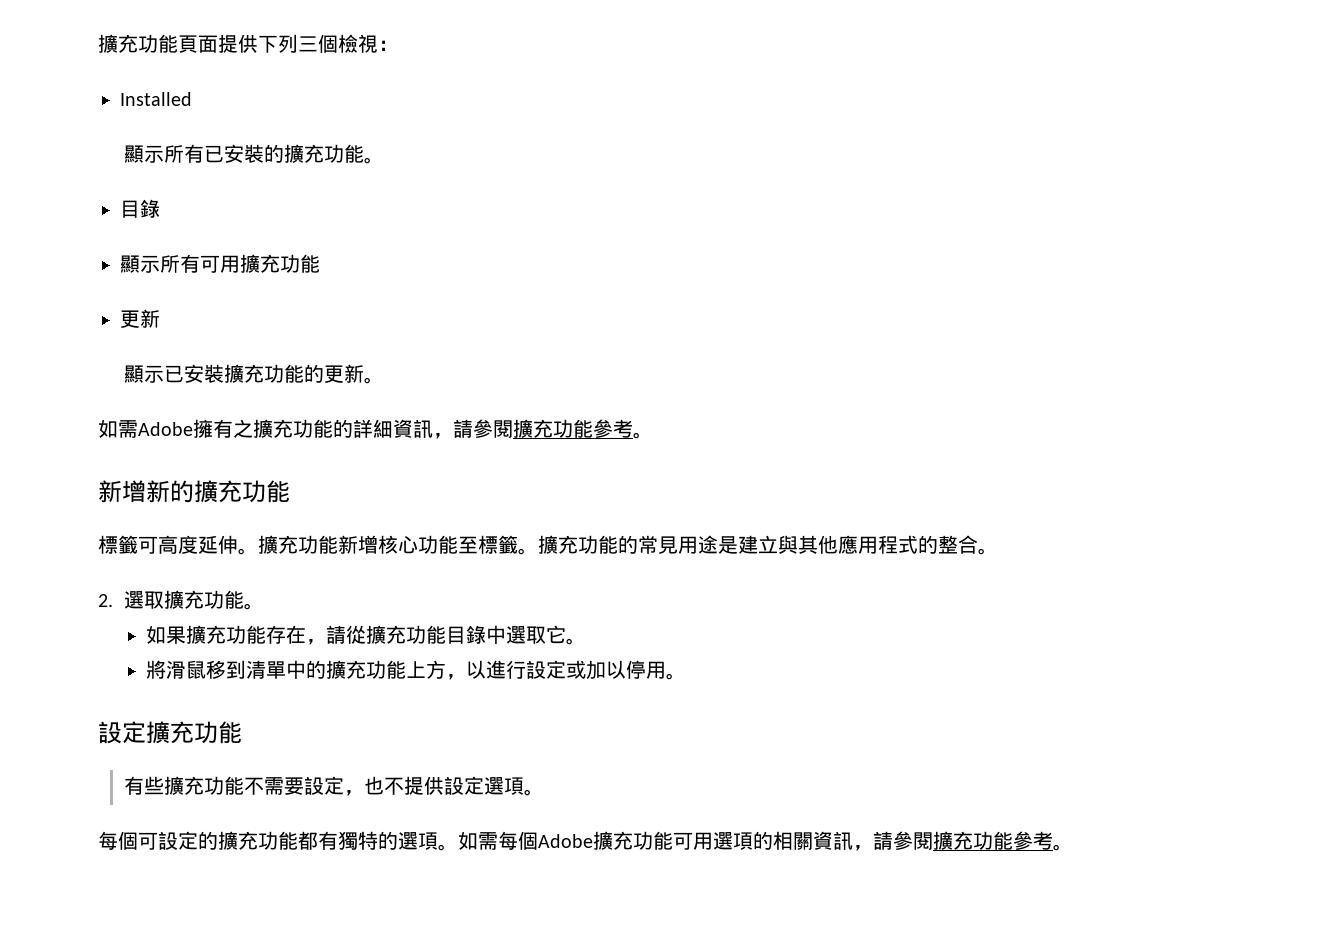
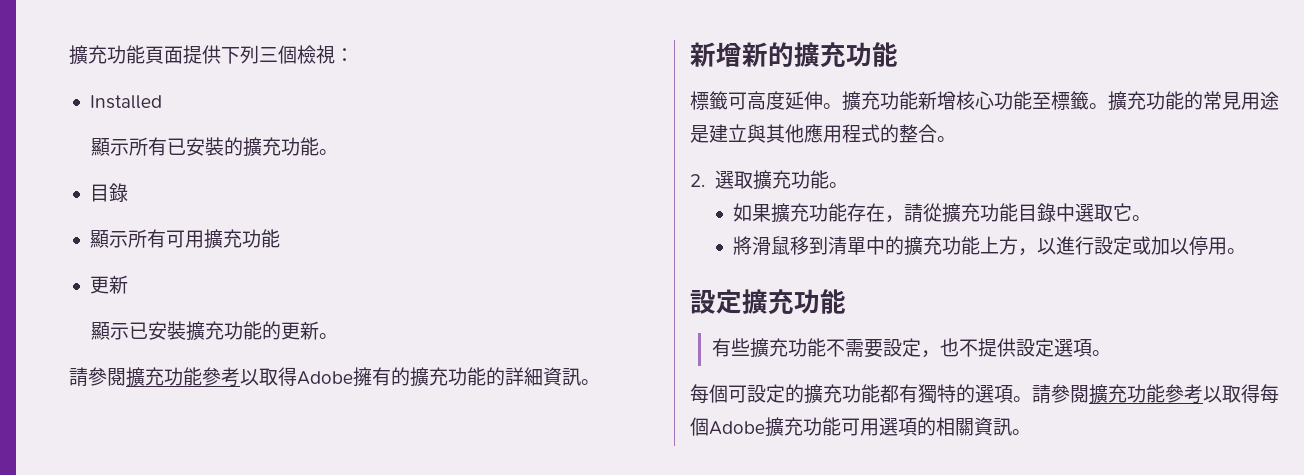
[98,419,138,438] 如需 -> [69,367,297,387] 請參閱擴充功能參考以取得
[233,419,253,438] 之 -> [391,367,410,386] 的
[433,419,633,439] ，請參閱擴充功能參考 -> (581, 377) none
[458,831,498,850] 如需 -> [1032,384,1260,404] 請參閱擴充功能參考以取得
[853,831,1053,851] ，請參閱擴充功能參考 -> (1012, 427) none

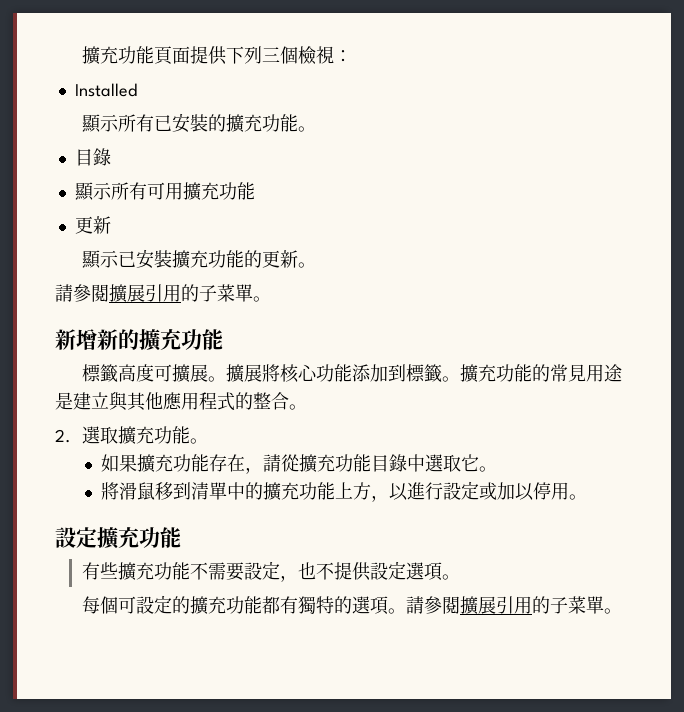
[145,367,581,387] 充功能參考以取得Adobe擁有的擴充功能的詳細資訊 -> [127,284,253,302] 展引用的子菜單
[728,91,956,111] 可高度延伸。擴充功能新增 -> [118,364,281,383] 高度可擴展。擴展將
[1032,92,1051,109] 至 -> [352,364,407,382] 添加到
[1108,384,1279,404] [690,417,1012,437] 充功能參考以取得每個Adobe擴充功能可用選項的相關資訊 -> [478,596,605,614] 展引用的子菜單

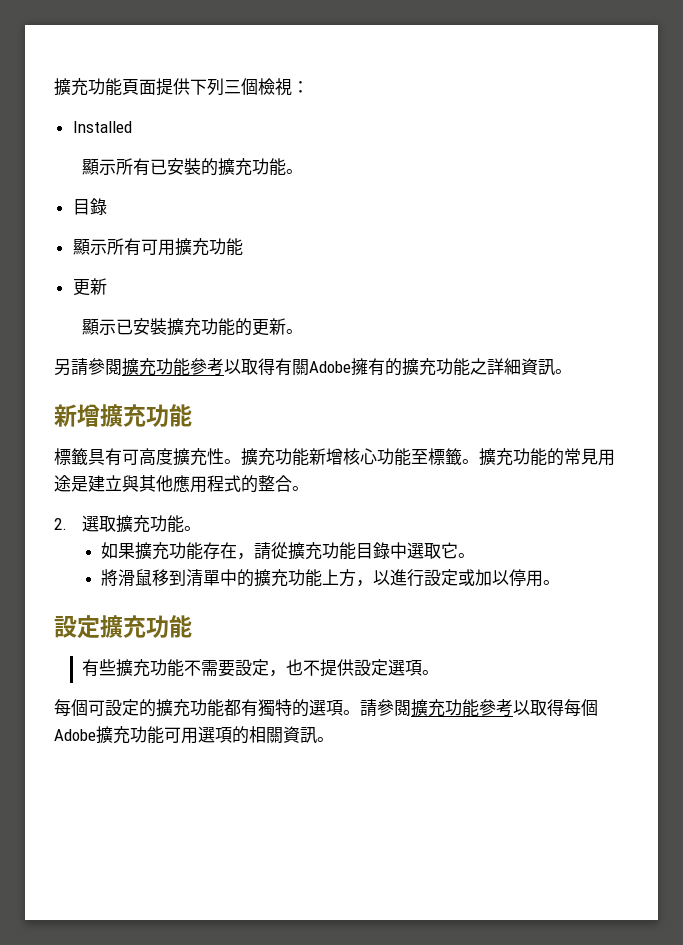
[55,284,253,303] 請參閱擴展引用的子菜單 -> [54,358,555,376] 另請參閱擴充功能參考以取得有關Adobe擁有的擴充功能之詳細資訊
[97,329,139,350] 新的 -> (100, 415) none
[118,364,281,383] 高度可擴展。擴展將 -> [88,448,343,466] 具有可高度擴充性。擴充功能新增
[352,364,407,382] 添加到 -> [411,449,428,464] 至
[478,596,605,614] 展引用的子菜單 -> [428,699,598,717] [54,726,317,744] 充功能參考以取得每個Adobe擴充功能可用選項的相關資訊

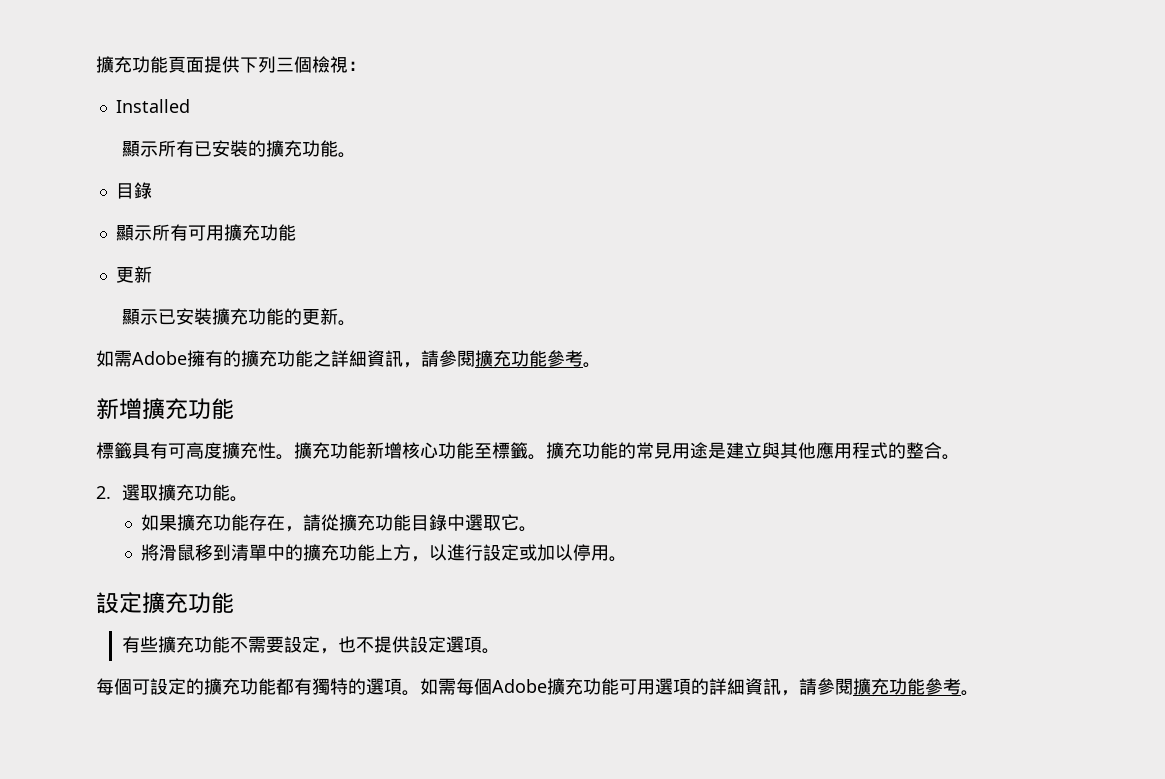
[54,358,309,376] 另請參閱擴充功能參考以取得有關 -> [96,350,132,367] 如需
(555, 367) none -> [403,350,583,368] ，請參閱擴充功能參考
[360,699,564,717] 請參閱擴充功能參考以取得 -> [420,678,456,695] 如需
[249,726,317,744] 相關資訊 -> [709,678,961,696] 詳細資訊，請參閱擴充功能參考

